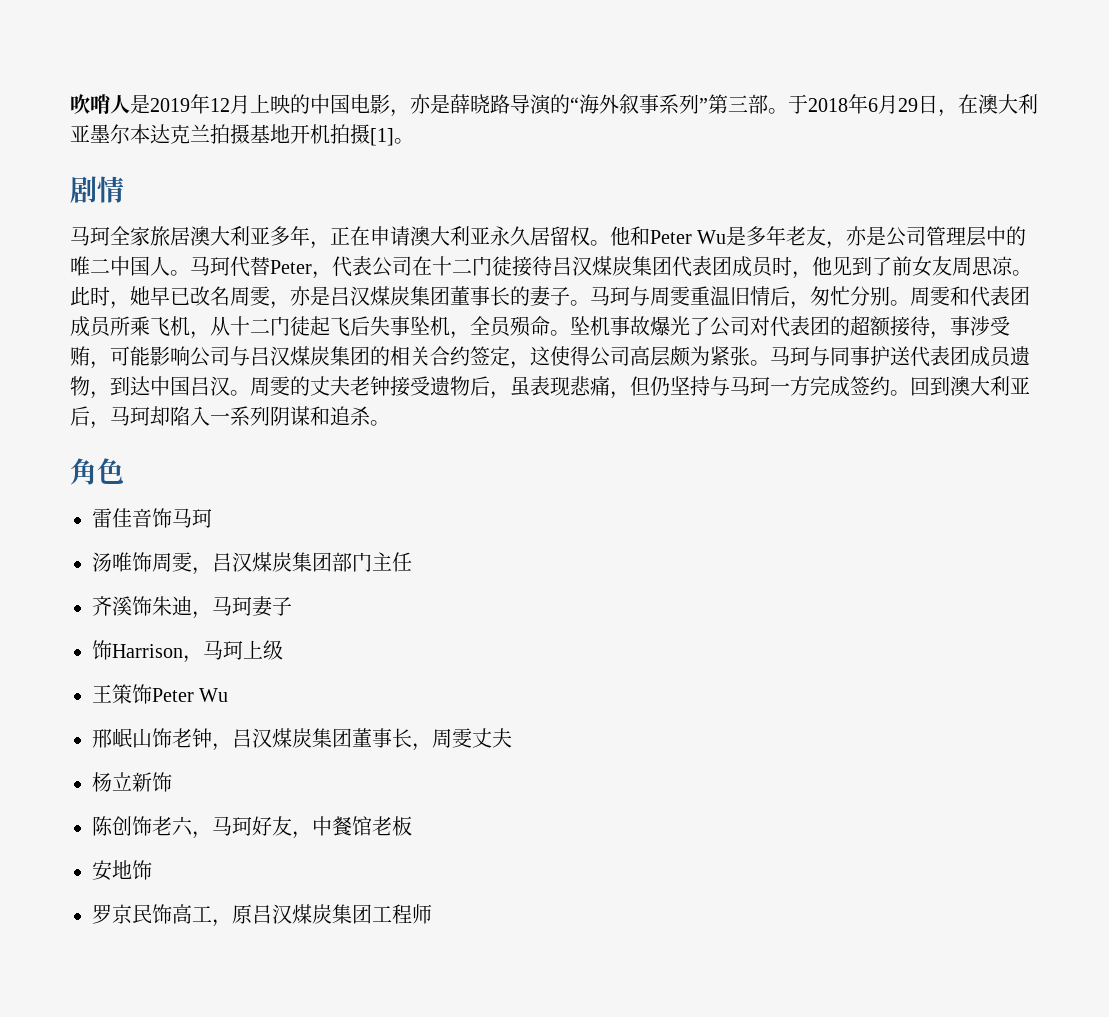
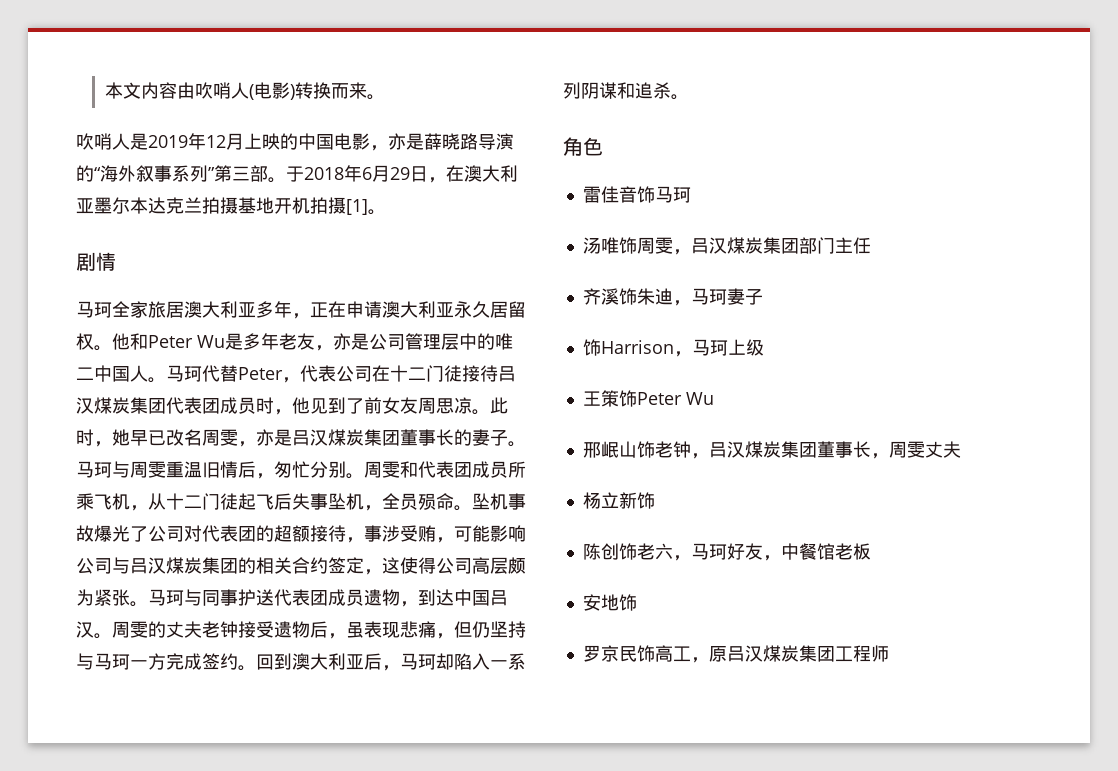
(70, 104) none -> [105,82,386,100] 本文内容由吹哨人(电影)转换而来。 //

